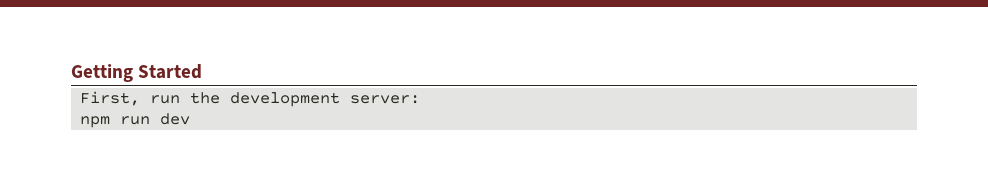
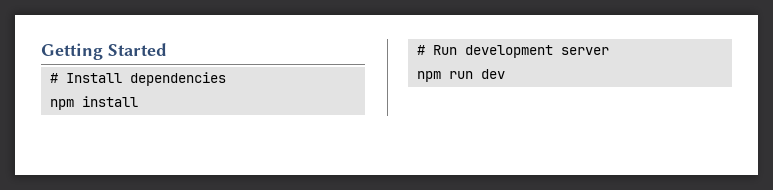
[80,91,420,107] First, run the development server: -> [50,72,227,86] [50,96,139,110] [417,45,610,58] # Install dependencies // npm install // # Run development server

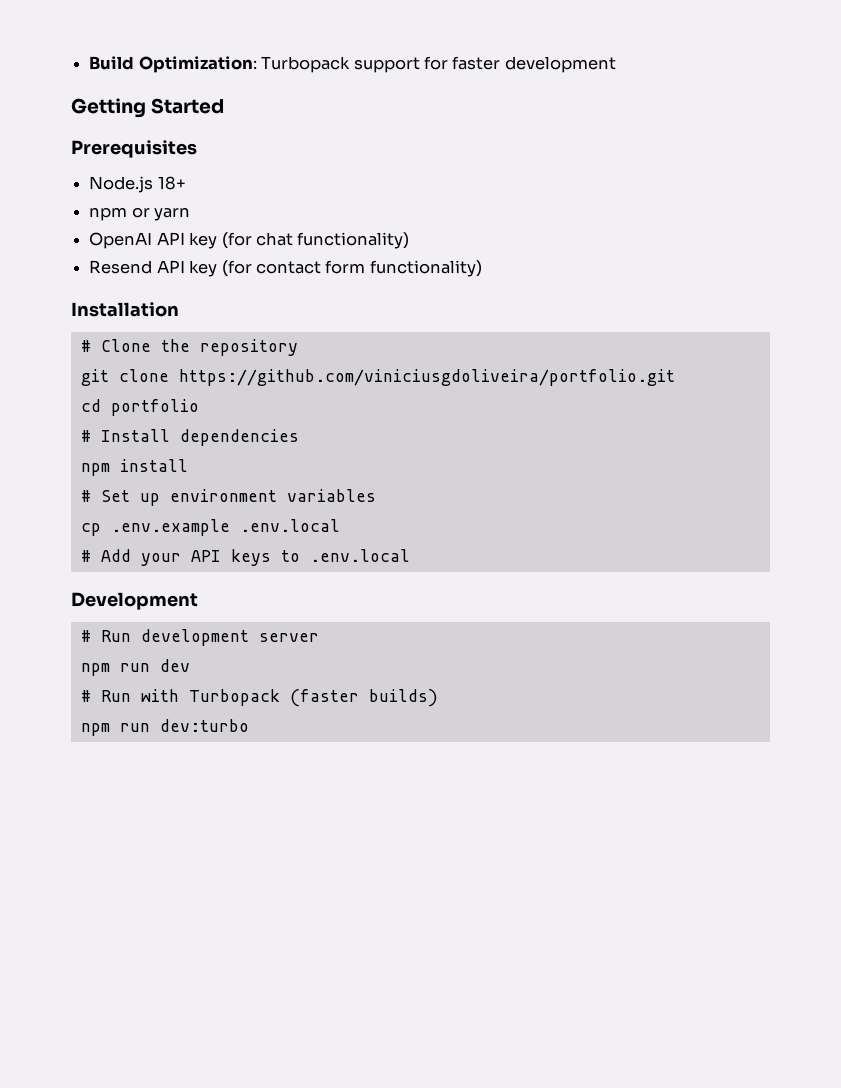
[41,43,167,60] Getting Started -> [89,56,616,73] [71,98,225,118] [71,140,197,158] [89,176,186,193] [89,207,191,221] [89,232,410,249] [89,260,482,277] [71,302,179,317] [80,339,298,356] [80,369,675,386] [80,399,199,416] Build Optimization: Turbopack support for faster development // Getting Started // Prerequisites // Node.js 18+ // npm or yarn // OpenAI API key (for chat functionality) // Resend API key (for contact form functionality) // Installation // # Clone the repository // git clone https://github.com/viniciusgdoliveira/portfolio.git // cd portfolio
(139, 101) none -> [80,489,376,506] [80,519,340,536] [80,549,410,566] [71,592,198,610] // # Set up environment variables // cp .env.example .env.local // # Add your API keys to .env.local // Development
(506, 74) none -> [80,689,438,707] [80,719,249,736] // # Run with Turbopack (faster builds) // npm run dev:turbo

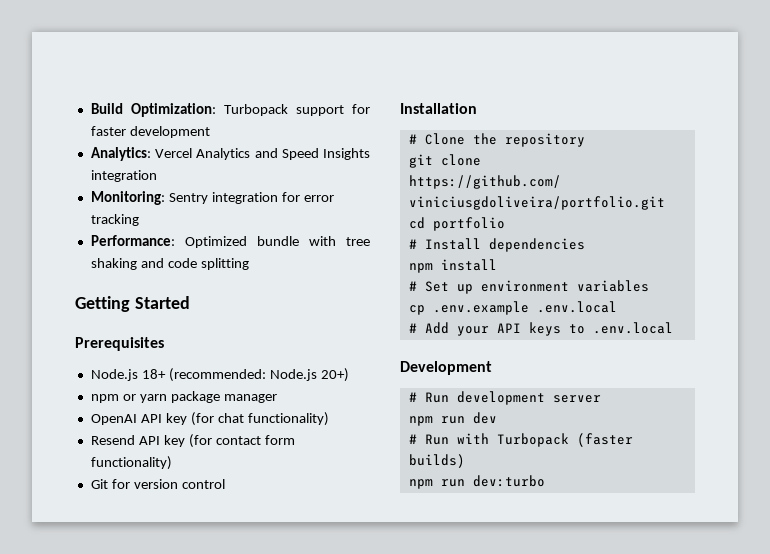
(616, 64) none -> [90,147,370,161] [90,170,157,182] [90,191,334,205] [90,214,139,226] [90,235,370,248] [90,258,249,270] // Analytics: Vercel Analytics and Speed Insights integration // Monitoring: Sentry integration for error tracking // Performance: Optimized bundle with tree shaking and code splitting
(186, 183) none -> [168,368,349,382] (recommended: Node.js 20+)
(191, 214) none -> [170,391,277,403] package manager
(482, 268) none -> [90,479,225,489] // Git for version control

